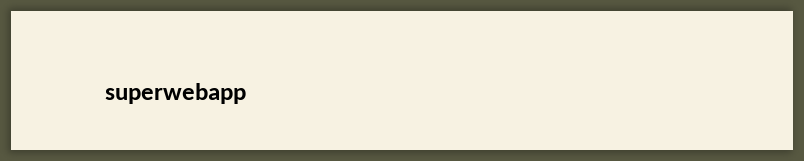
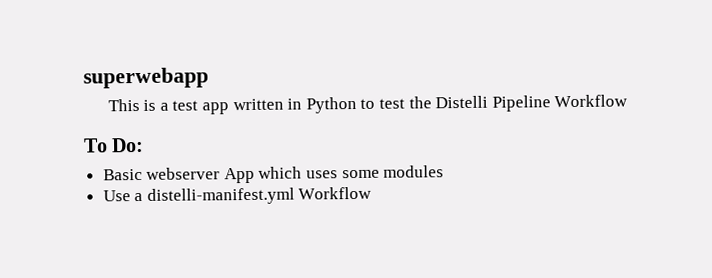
(246, 93) none -> [107,94,629,115] [83,137,145,153] [102,165,445,184] [102,186,373,205] // This is a test app written in Python to test the Distelli Pipeline Workflow // To Do: // Basic webserver App which uses some modules // Use a distelli-manifest.yml Workflow

